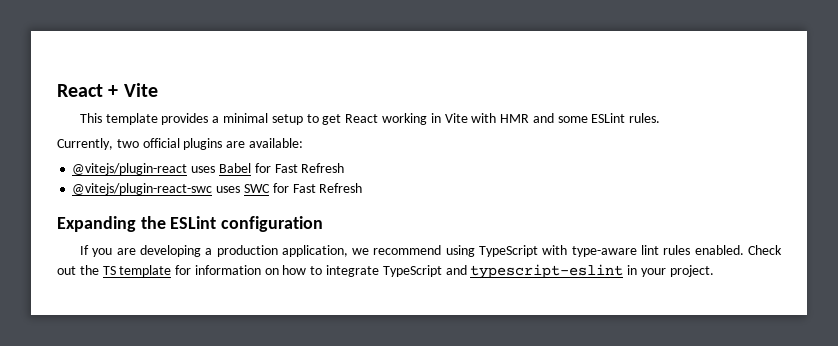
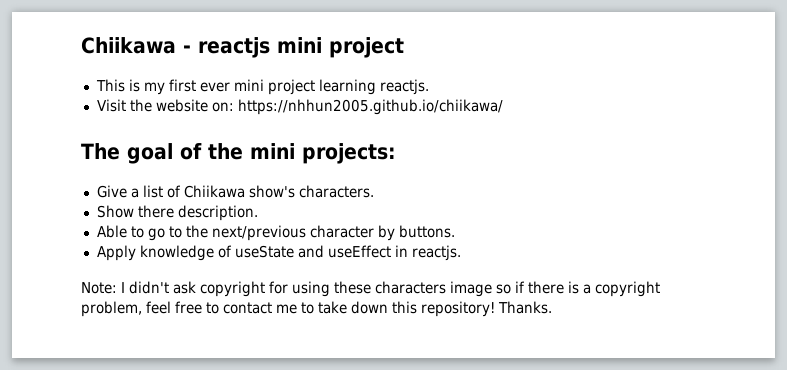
[57,83,158,97] [79,113,661,125] [57,138,303,150] [72,163,345,175] [72,183,363,195] [57,216,324,232] [79,245,783,257] [57,264,714,279] React + Vite // This template provides a minimal setup to get React working in Vite with HMR and some ESLint rules. // Currently, two official plugins are available: // @vitejs/plugin-react uses Babel for Fast Refresh // @vitejs/plugin-react-swc uses SWC for Fast Refresh // Expanding the ESLint configuration // If you are developing a production application, we recommend using TypeScript with type-aware lint rules enabled. Check out the TS template for information on how to integrate TypeScript and typescript-eslint in your project. -> [81,37,404,58] [95,79,429,95] [96,99,503,115] [81,143,396,164] [96,185,374,198] [96,205,258,221] [96,225,455,241] [96,245,461,261] [81,281,660,297] [81,301,552,317] Chiikawa - reactjs mini project // This is my first ever mini project learning reactjs. // Visit the website on: https://nhhun2005.github.io/chiikawa/ // The goal of the mini projects: // Give a list of Chiikawa show's characters. // Show there description. // Able to go to the next/previous character by buttons. // Apply knowledge of useState and useEffect in reactjs. // Note: I didn't ask copyright for using these characters image so if there is a copyright problem, feel free to contact me to take down this repository! Thanks.

